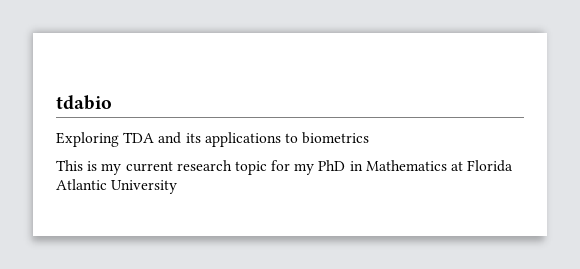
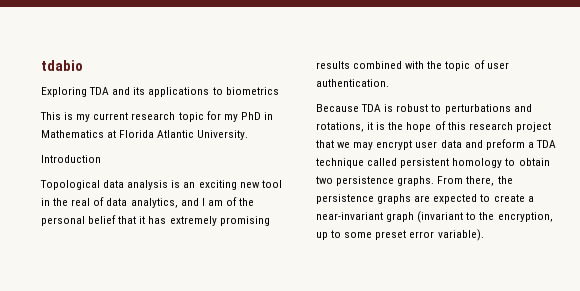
[111,180,178,194] University -> [197,130,249,140] [41,155,101,163] [40,180,282,190] [41,197,255,208] [41,215,270,226] [316,60,509,71] [316,79,389,87] [316,104,532,114] [316,121,551,132] [316,139,556,150] [316,158,550,168] [316,176,513,186] [316,194,534,204] [316,211,553,223] [316,229,484,241] University. // Introduction // Topological data analysis is an exciting new tool in the real of data analytics, and I am of the personal belief that it has extremely promising results combined with the topic of user authentication. // Because TDA is robust to perturbations and rotations, it is the hope of this research project that we may encrypt user data and preform a TDA technique called persistent homology to obtain two persistence graphs. From there, the persistence graphs are expected to create a near-invariant graph (invariant to the encryption, up to some preset error variable).

